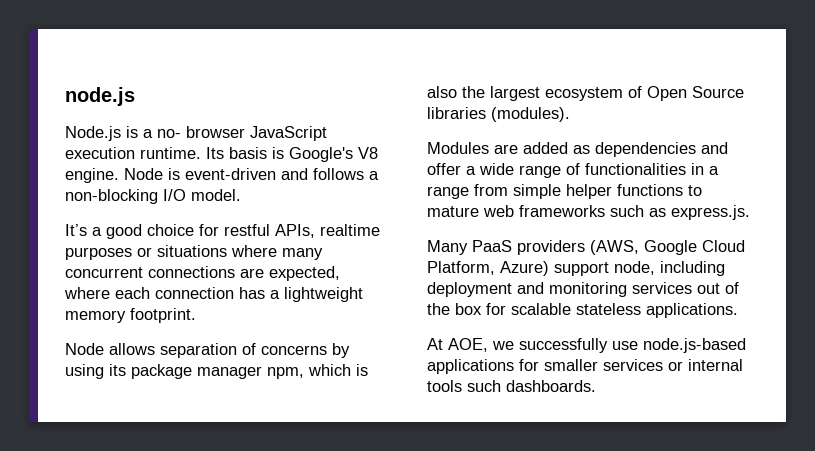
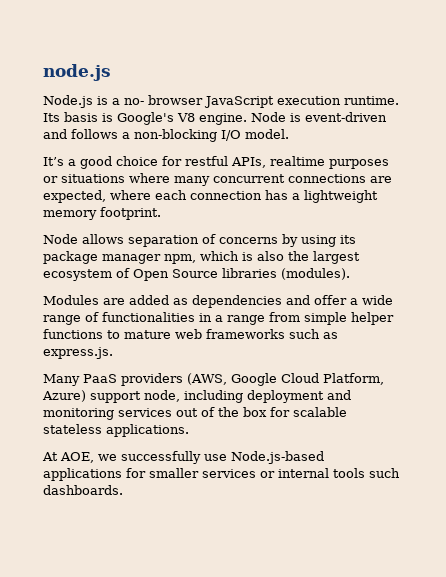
[643,338,746,353] node.js-based -> [231,451,324,464] Node.js-based

